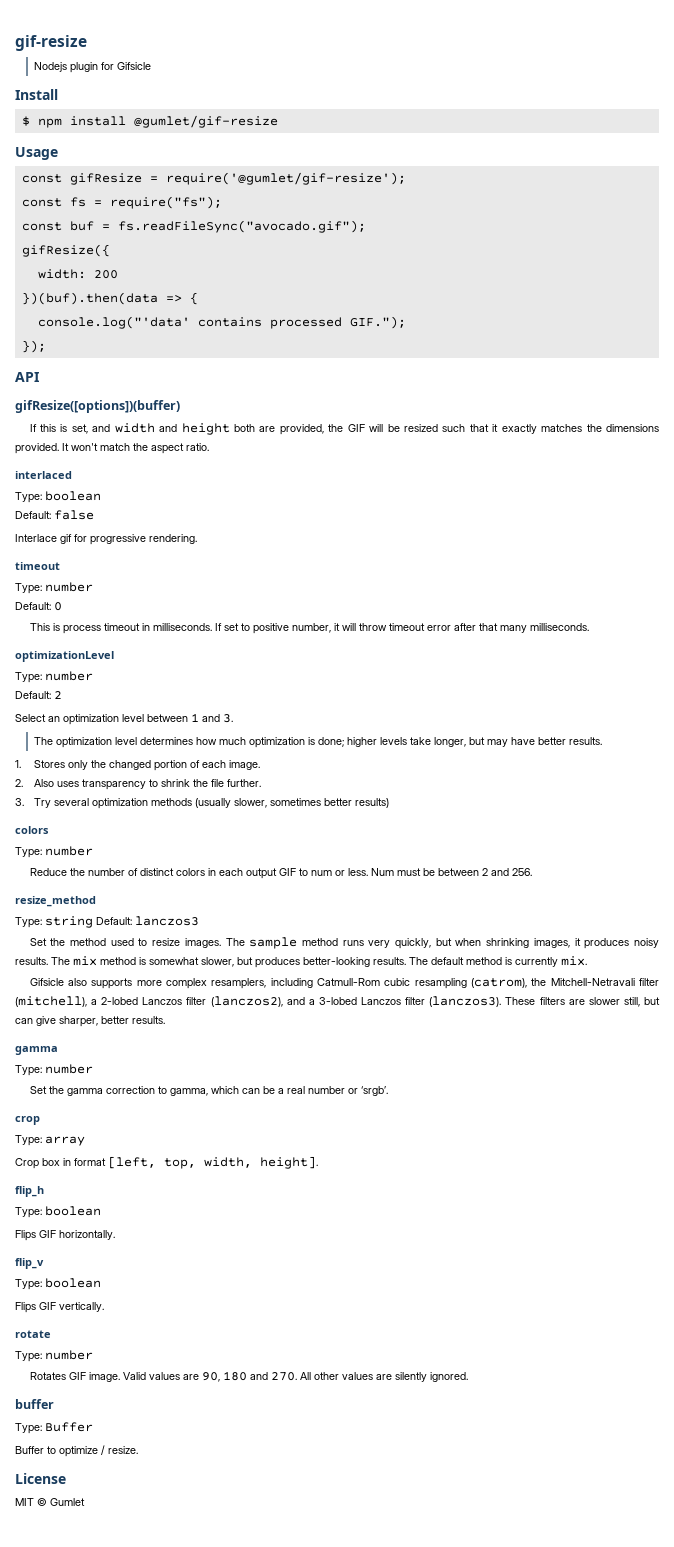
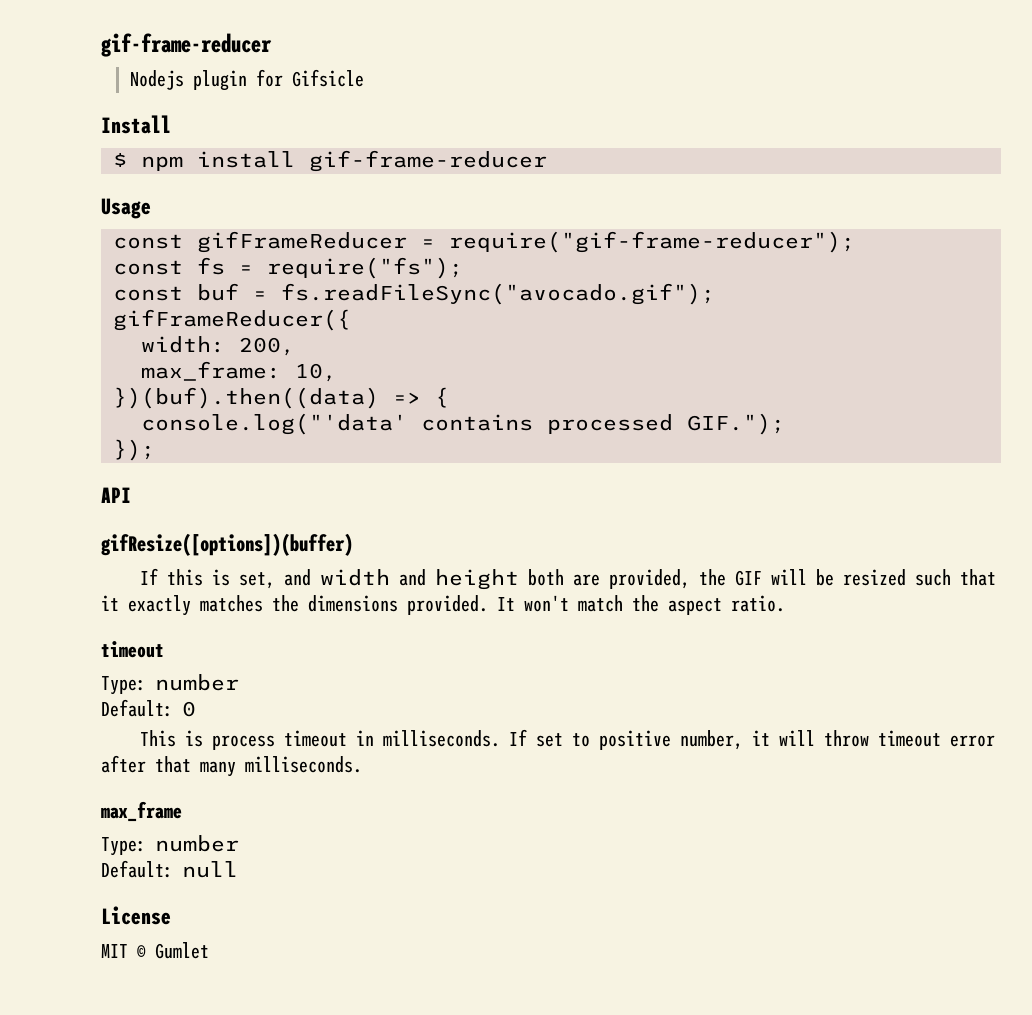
[15,35,87,51] gif-resize -> [101,33,272,57] gif-frame-reducer
[133,115,278,128] @gumlet/gif-resize -> [309,150,547,172] gif-frame-reducer
[69,172,406,185] gifResize = require('@gumlet/gif-resize'); -> [197,231,855,253] gifFrameReducer = require("gif-frame-reducer");
[21,244,110,257] gifResize({ -> [113,309,351,331] gifFrameReducer({
[93,270,118,279] [21,292,158,305] 200 // })(buf).then(data -> [239,337,295,356] [141,361,337,382] [113,387,379,409] 200, // max_frame: 10, // })(buf).then((data)
[15,471,72,479] [15,491,101,503] [15,510,94,520] [15,534,197,545] // interlaced // Type: boolean // Default: false // Interlace gif for progressive rendering. -> (785, 603) none
[15,651,114,662] [15,671,93,683] [15,691,62,699] [15,713,233,725] [33,737,602,748] [15,760,260,771] [15,779,261,790] [15,798,389,809] [15,826,49,834] [15,846,93,858] [29,868,532,879] [15,896,96,907] [15,916,199,928] [29,937,659,949] [15,956,587,968] [29,978,659,989] [15,996,661,1007] [15,1016,165,1027] [15,1046,58,1055] [15,1064,93,1076] [29,1086,388,1096] [15,1116,40,1125] [15,1135,85,1146] [15,1156,318,1169] [15,1186,44,1197] [15,1206,101,1218] [15,1230,115,1241] [15,1258,44,1269] [15,1278,101,1290] [15,1302,104,1313] [15,1330,51,1338] [15,1350,93,1362] [29,1371,468,1382] [15,1399,54,1409] [15,1422,93,1434] [15,1445,138,1457] optimizationLevel // Type: number // Default: 2 // Select an optimization level between 1 and 3. // The optimization level determines how much optimization is done; higher levels take longer, but may have better results. // 1. Stores only the changed portion of each image. // 2. Also uses transparency to shrink the file further. // 3. Try several optimization methods (usually slower, sometimes better results) // colors // Type: number // Reduce the number of distinct colors in each output GIF to num or less. Num must be between 2 and 256. // resize_method // Type: string Default: lanczos3 // Set the method used to resize images. The sample method runs very quickly, but when shrinking images, it produces noisy results. The mix method is somewhat slower, but produces better-looking results. The default method is currently mix. // Gifsicle also supports more complex resamplers, including Catmull-Rom cubic resampling (catrom), the Mitchell-Netravali filter (mitchell), a 2-lobed Lanczos filter (lanczos2), and a 3-lobed Lanczos filter (lanczos3). These filters are slower still, but can give sharper, better results. // gamma // Type: number // Set the gamma correction to gamma, which can be a real number or ‘srgb’. // crop // Type: array // Crop box in format [left, top, width, height]. // flip_h // Type: boolean // Flips GIF horizontally. // flip_v // Type: boolean // Flips GIF vertically. // rotate // Type: number // Rotates GIF image. Valid values are 90, 180 and 270. All other values are silently ignored. // buffer // Type: Buffer // Buffer to optimize / resize. -> [101,801,182,822] [101,835,239,856] [101,860,238,878] max_frame // Type: number // Default: null

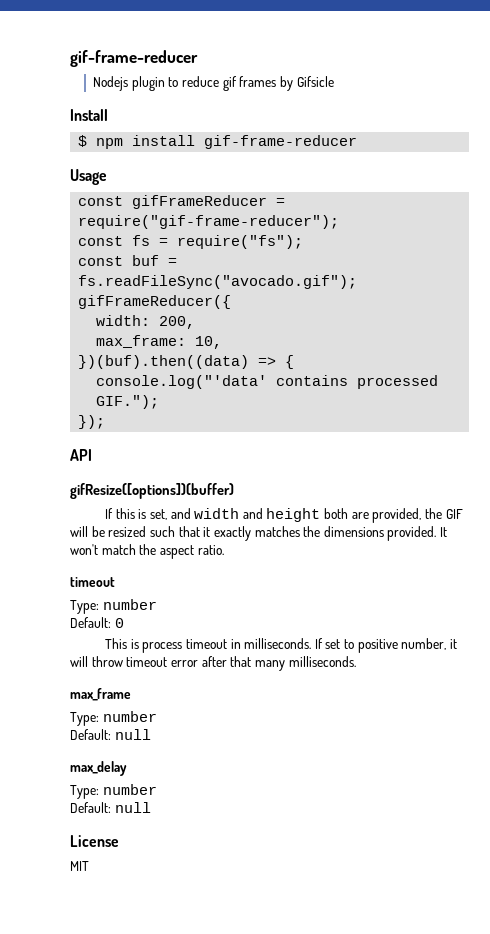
[255,69,283,87] for -> [168,76,294,91] to reduce gif frames by
(238, 869) none -> [70,761,127,776] [70,784,157,799] [70,802,151,813] // max_delay // Type: number // Default: null
[137,942,209,959] © Gumlet -> (89, 866) none

